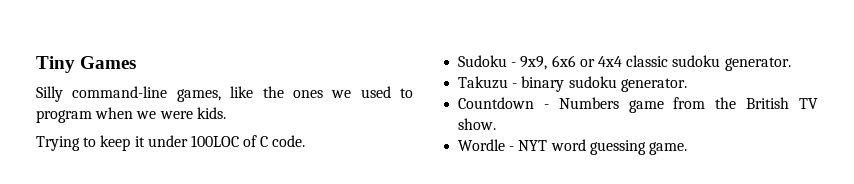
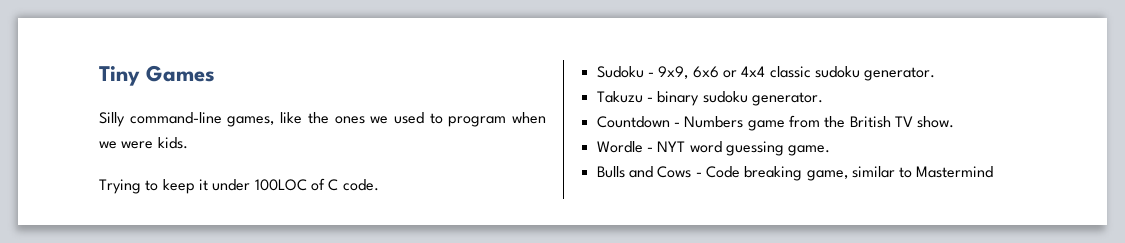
(687, 148) none -> [596,166,994,181] // Bulls and Cows - Code breaking game, similar to Mastermind

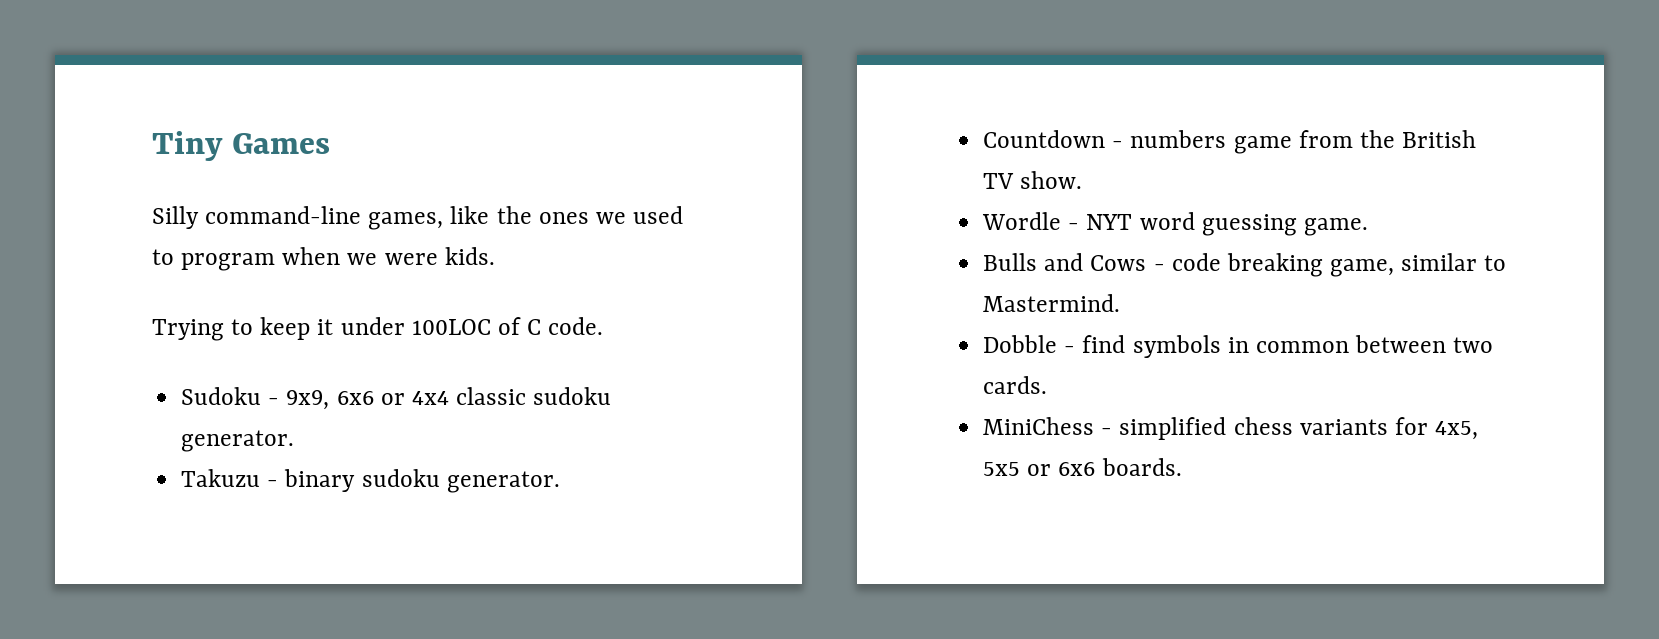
[684,116,744,128] Numbers -> [1130,130,1227,148] numbers
[705,166,740,178] Code -> [1171,253,1221,271] code
[916,166,994,178] Mastermind -> [983,294,1121,312] [983,335,1494,358] [983,376,1048,394] [983,417,1479,440] [983,458,1182,476] Mastermind. // Dobble - find symbols in common between two cards. // MiniChess - simplified chess variants for 4x5, 5x5 or 6x6 boards.

